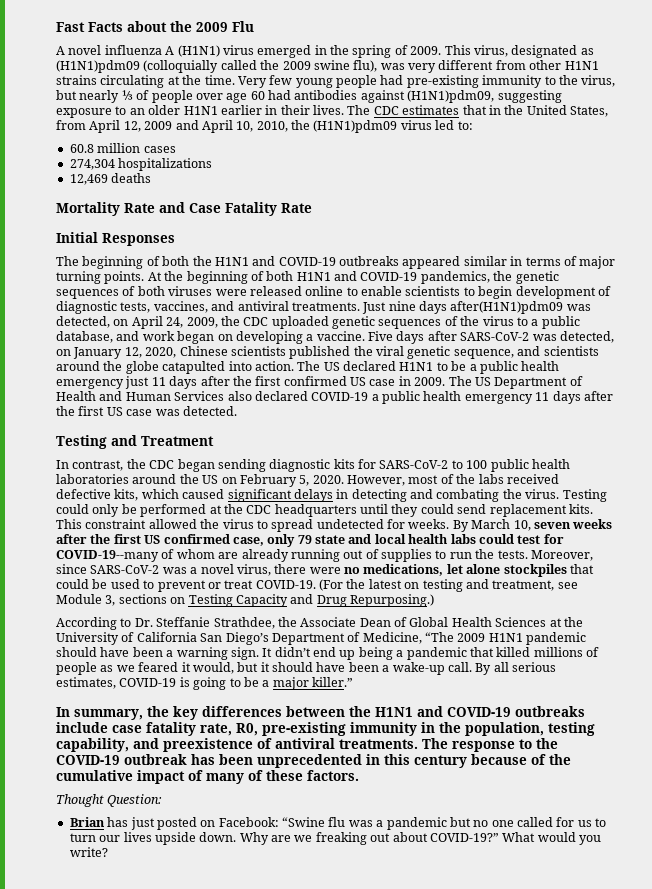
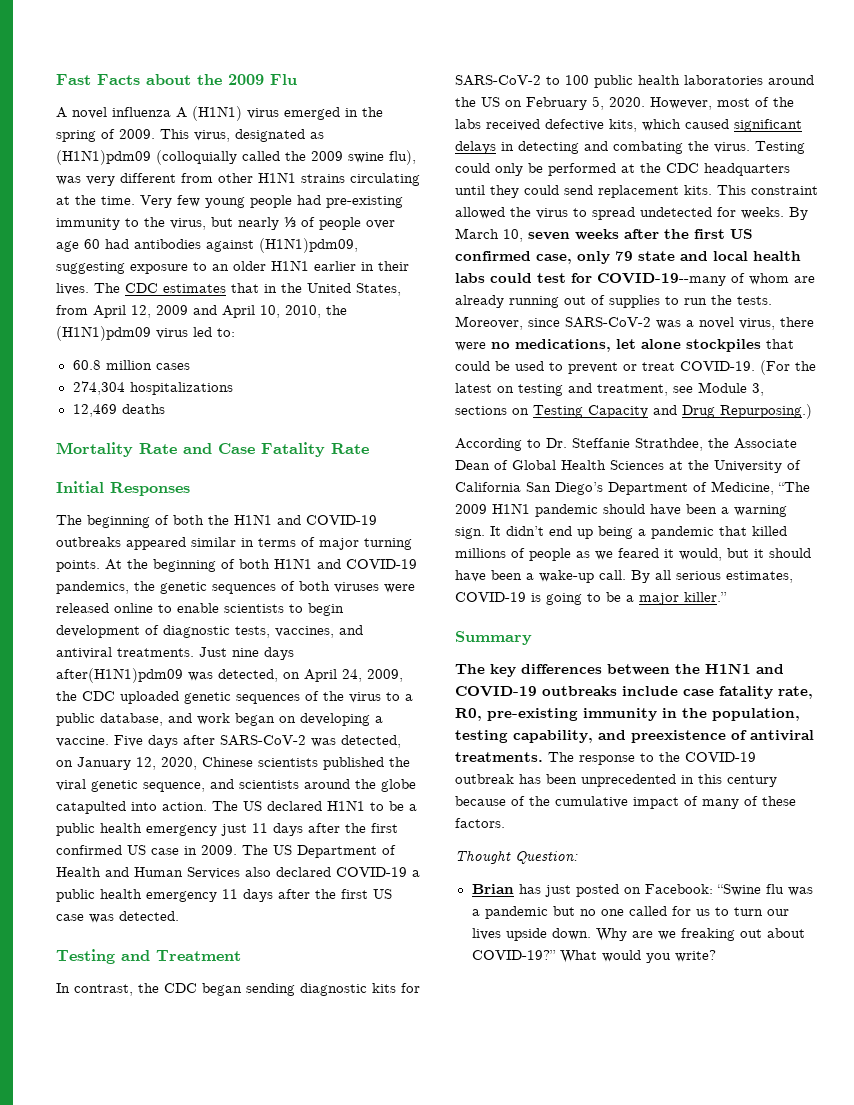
[56,706,169,720] In summary, the -> [455,631,532,645] [455,664,485,674] Summary // The

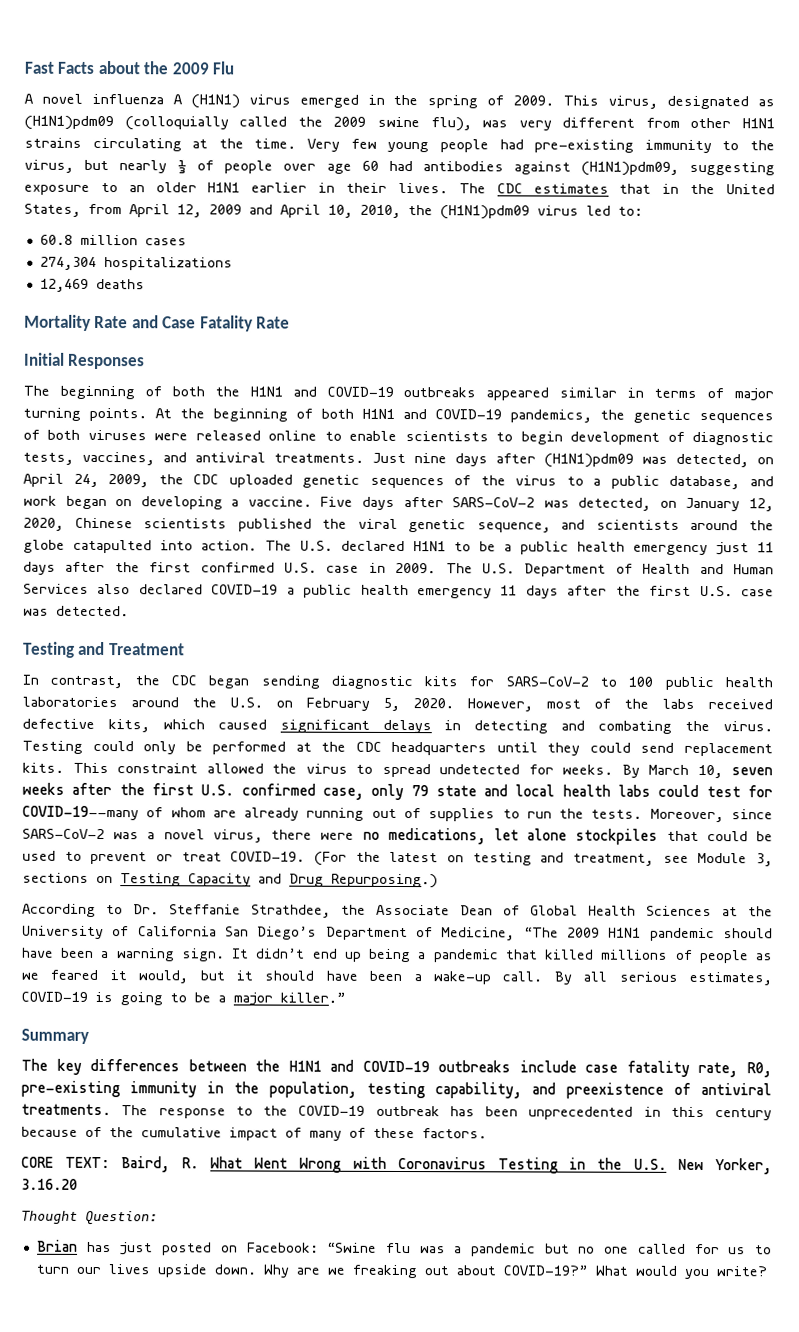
[56,668,183,683] after(H1N1)pdm09 -> [496,453,634,468] after (H1N1)pdm09
[243,801,262,811] US -> [300,540,333,551] U.S.
[127,845,146,855] US -> [284,562,317,573] U.S.
[273,845,292,855] US -> [481,563,515,574] U.S.
[373,889,392,899] US -> [699,585,733,597] U.S.
[481,97,500,107] US -> [230,697,263,708] U.S.
[730,229,753,239] US -> [201,784,235,796] U.S.
(505, 823) none -> [21,1156,772,1175] [21,1178,78,1190] // CORE TEXT: Baird, R. What Went Wrong with Coronavirus Testing in the U.S. New Yorker, 3.16.20

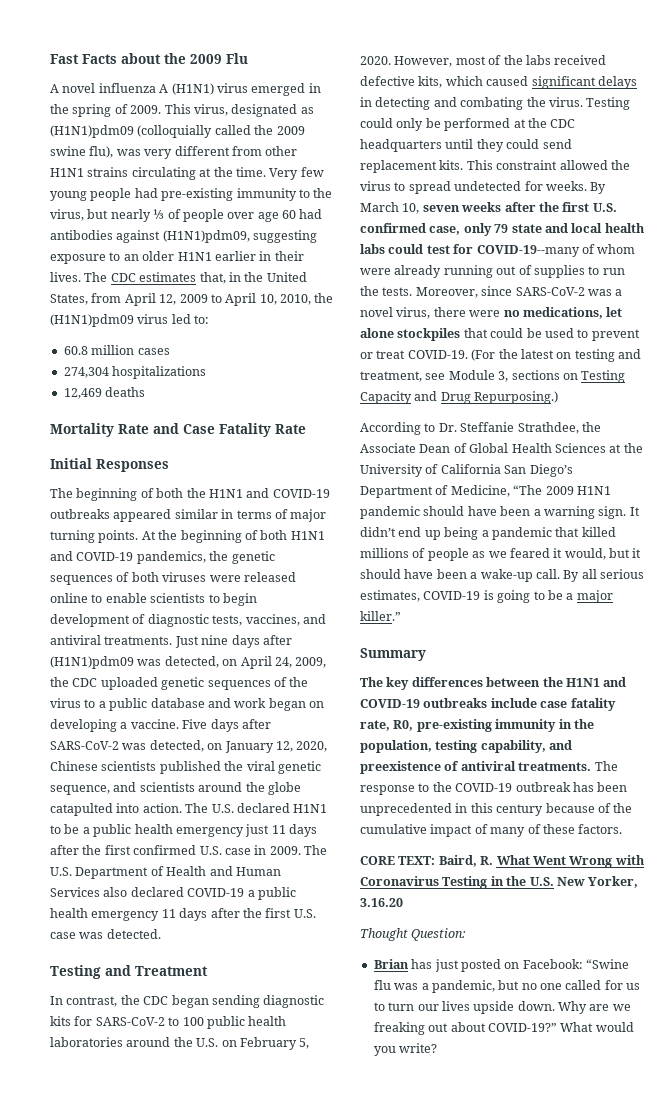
[619,183,652,194] that -> [199,272,226,284] that,
[249,204,273,215] and -> [210,294,222,303] to
[669,475,741,490] database, -> [150,698,205,708] database
[212,810,237,818] are -> [360,268,391,275] were
[471,1243,537,1257] pandemic -> [431,980,495,993] pandemic,

